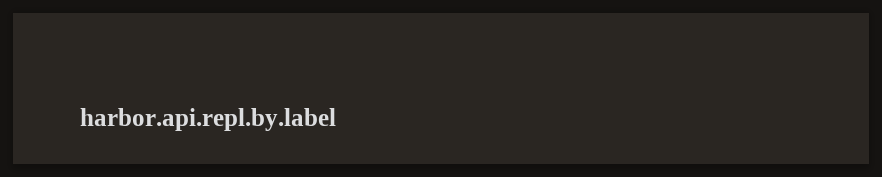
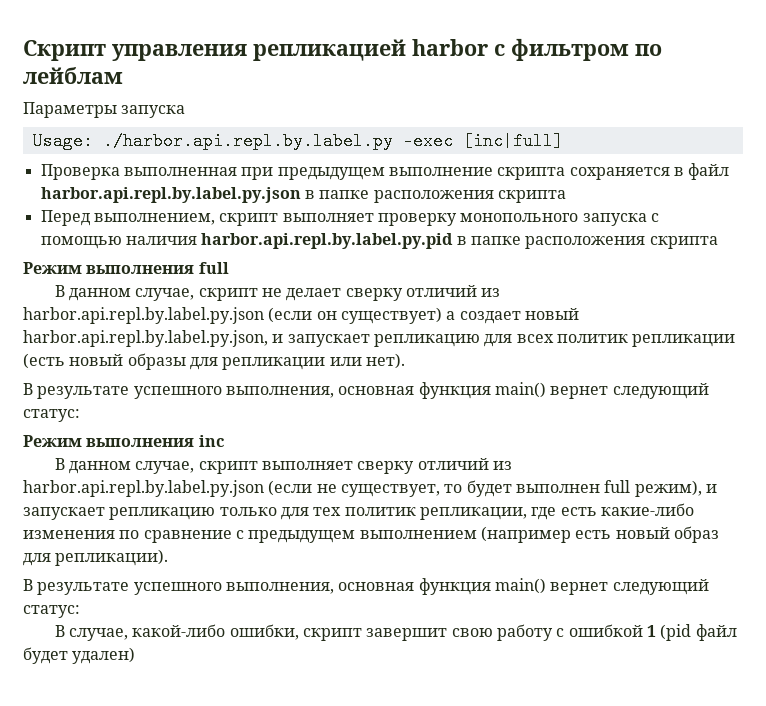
[80,108,336,131] harbor.api.repl.by.label -> [23,38,662,61] [23,67,123,84] [23,102,186,118] [32,132,563,150] [40,163,730,180] [40,187,566,203] [40,210,659,226] [40,233,718,249] [23,262,229,274] [54,285,501,301] [23,307,579,324] [23,330,736,347] [23,353,405,370] [23,382,709,399] [23,409,80,422] [23,435,224,447] [54,458,513,474] [23,480,717,497] [23,503,694,520] [23,526,719,543] [23,549,169,566] [23,578,709,595] [23,605,80,618] [54,624,737,641] [23,647,136,664] Скрипт управления репликацией harbor с фильтром по лейблам // Параметры запуска // Usage: ./harbor.api.repl.by.label.py -exec [inc|full] // Проверка выполненная при предыдущем выполнение скрипта сохраняется в файл harbor.api.repl.by.label.py.json в папке расположения скрипта // Перед выполнением, скрипт выполняет проверку монопольного запуска с помощью наличия harbor.api.repl.by.label.py.pid в папке расположения скрипта // Режим выполнения full // В данном случае, скрипт не делает сверку отличий из harbor.api.repl.by.label.py.json (если он существует) а создает новый harbor.api.repl.by.label.py.json, и запускает репликацию для всех политик репликации (есть новый образы для репликации или нет). // В результате успешного выполнения, основная функция main() вернет следующий статус: // Режим выполнения inc // В данном случае, скрипт выполняет сверку отличий из harbor.api.repl.by.label.py.json (если не существует, то будет выполнен full режим), и запускает репликацию только для тех политик репликации, где есть какие-либо изменения по сравнение с предыдущем выполнением (например есть новый образ для репликации). // В результате успешного выполнения, основная функция main() вернет следующий статус: // В случае, какой-либо ошибки, скрипт завершит свою работу с ошибкой 1 (pid файл будет удален)

